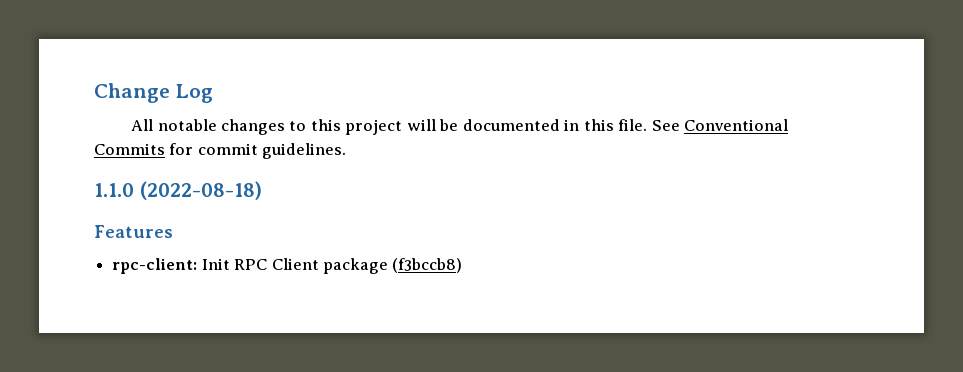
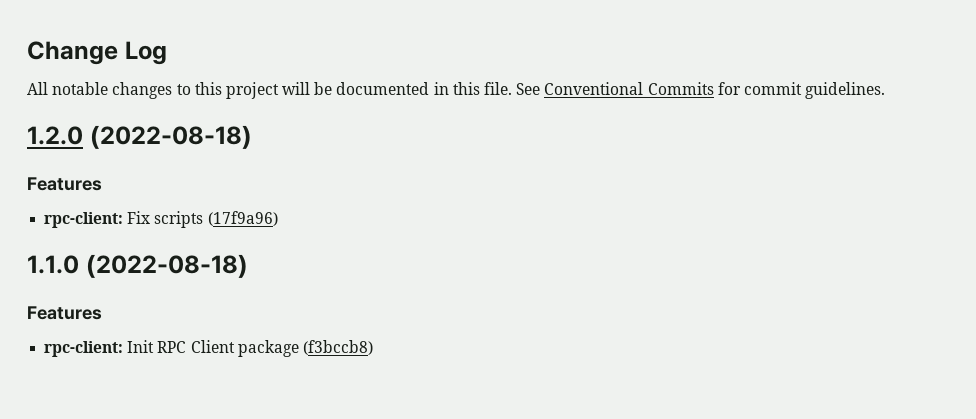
(347, 151) none -> [27,125,252,149] [27,177,102,191] [44,211,278,228] // 1.2.0 (2022-08-18) // Features // rpc-client: Fix scripts (17f9a96)

